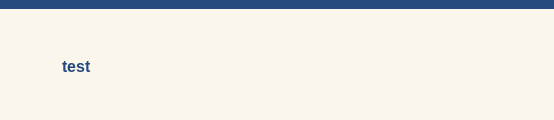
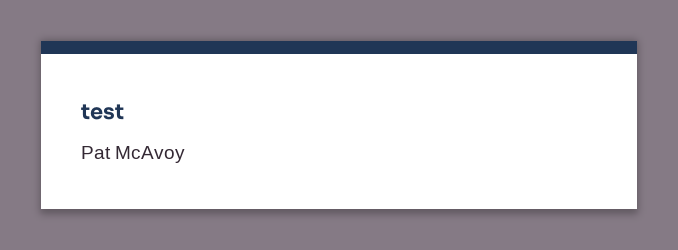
(91, 66) none -> [81,146,186,163] // Pat McAvoy

